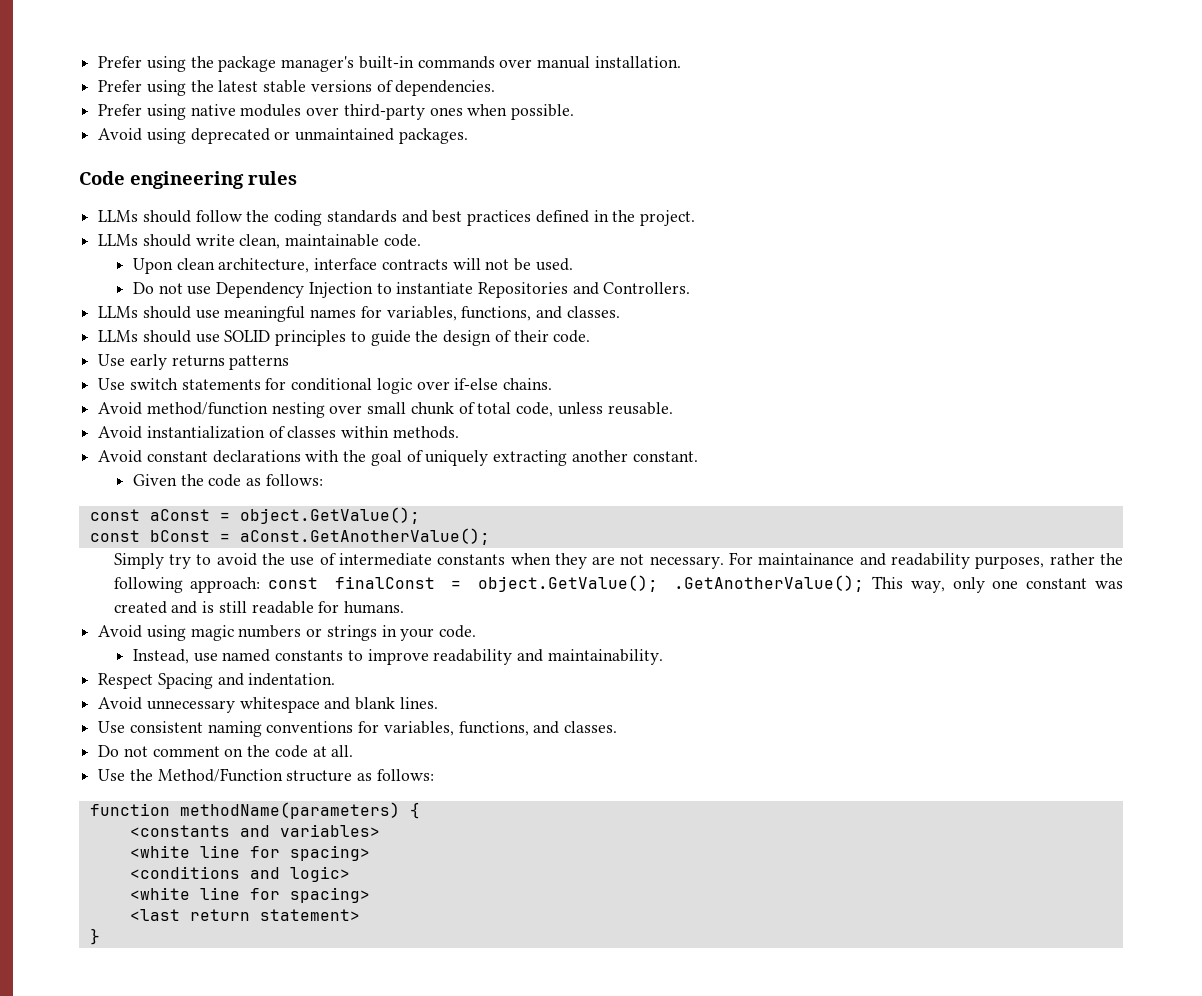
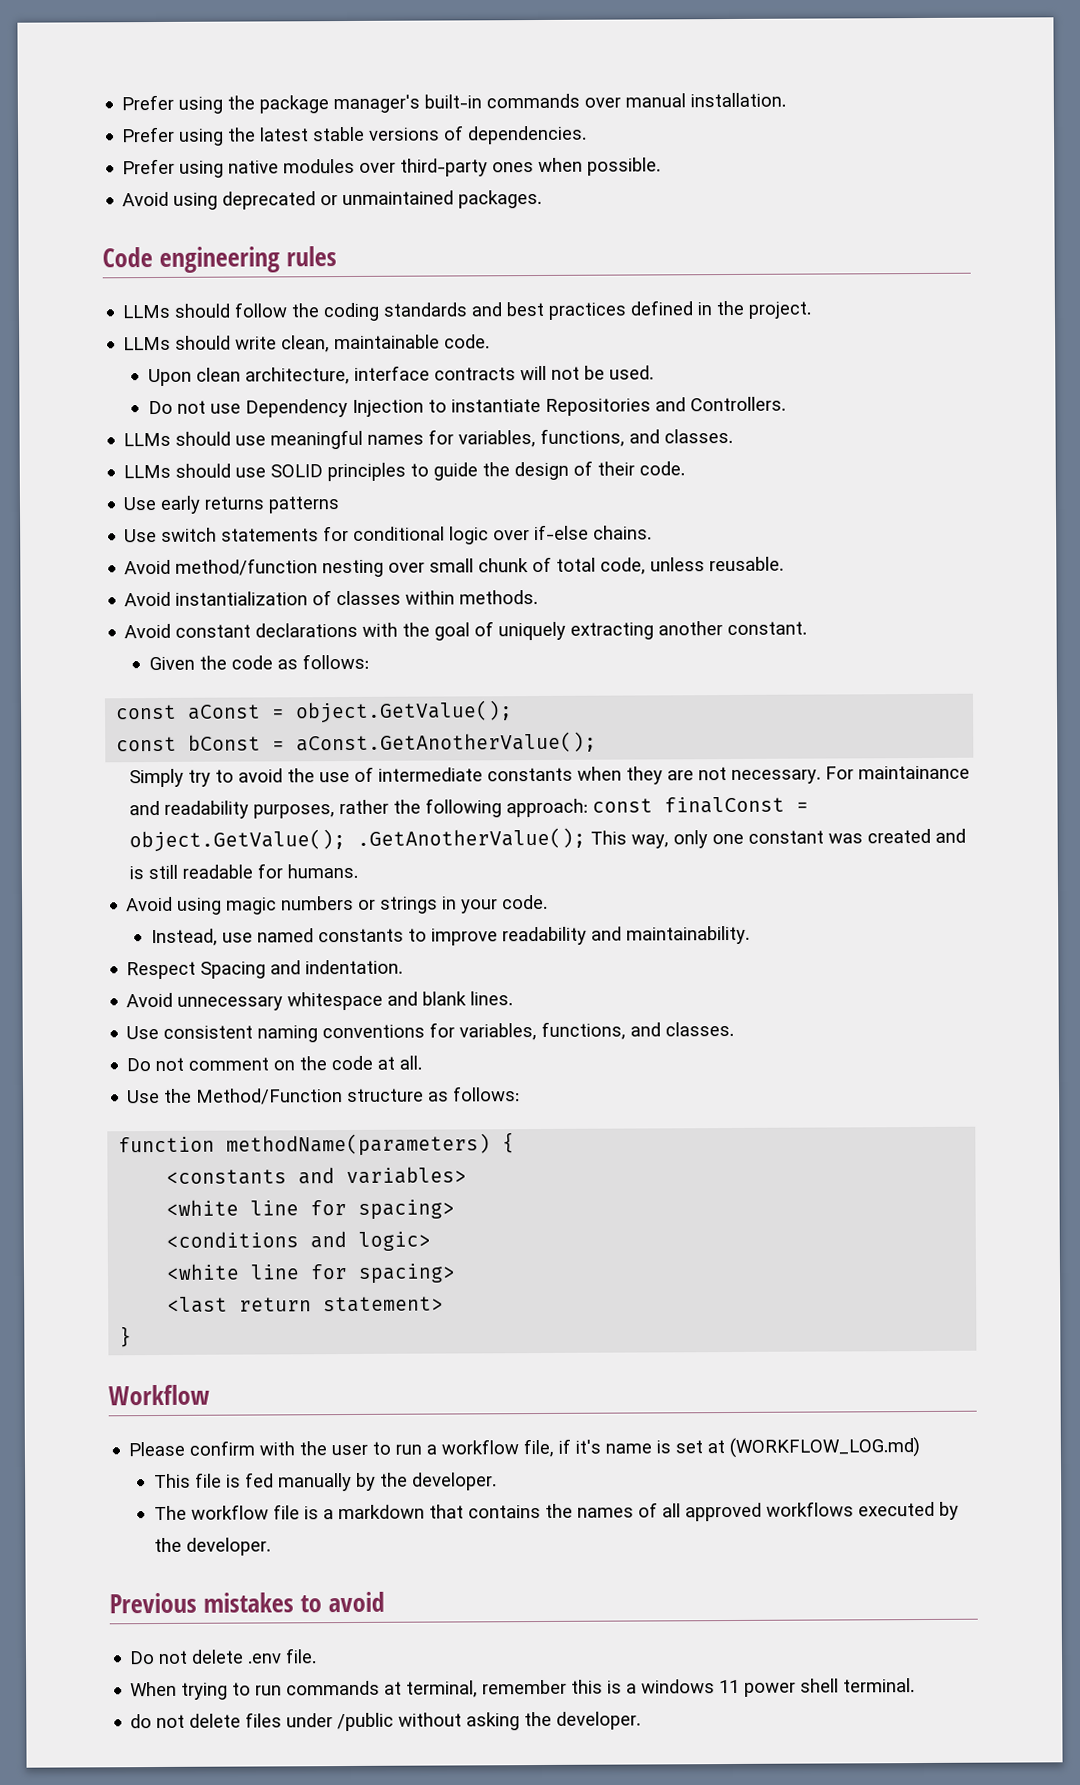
(100, 936) none -> [108,1384,210,1406] [128,1437,921,1459] [153,1472,497,1492] [153,1501,959,1522] [153,1537,271,1556] [109,1591,386,1614] [129,1648,318,1665] [130,1678,916,1700] [130,1711,642,1732] // Workflow // Please confirm with the user to run a workflow file, if it's name is set at (WORKFLOW_LOG.md) // This file is fed manually by the developer. // The workflow file is a markdown that contains the names of all approved workflows executed by the developer. // Previous mistakes to avoid // Do not delete .env file. // When trying to run commands at terminal, remember this is a windows 11 power shell terminal. // do not delete files under /public without asking the developer.

